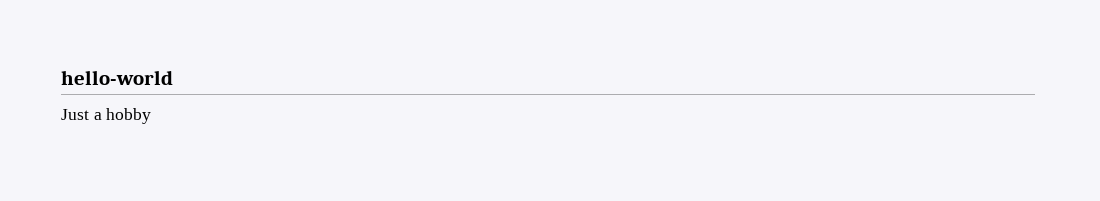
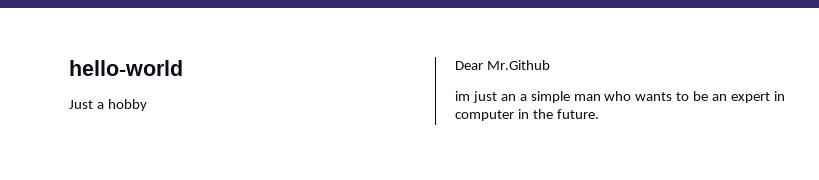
(152, 116) none -> [455,60,550,70] [455,91,785,103] [455,109,599,121] // Dear Mr.Github // im just an a simple man who wants to be an expert in computer in the future.

